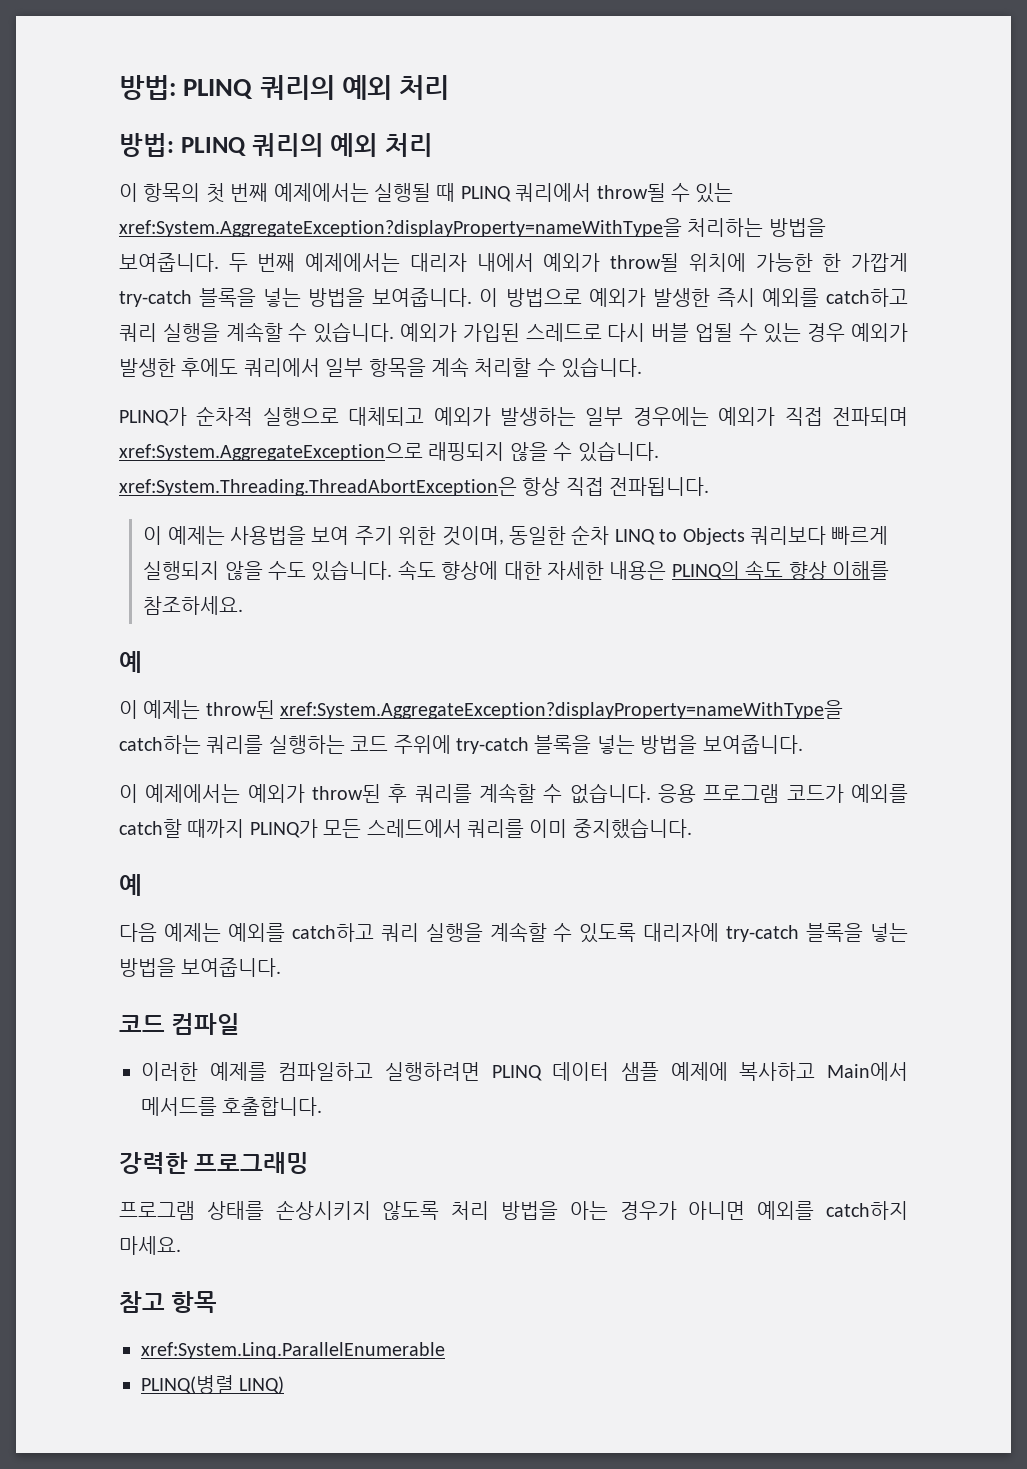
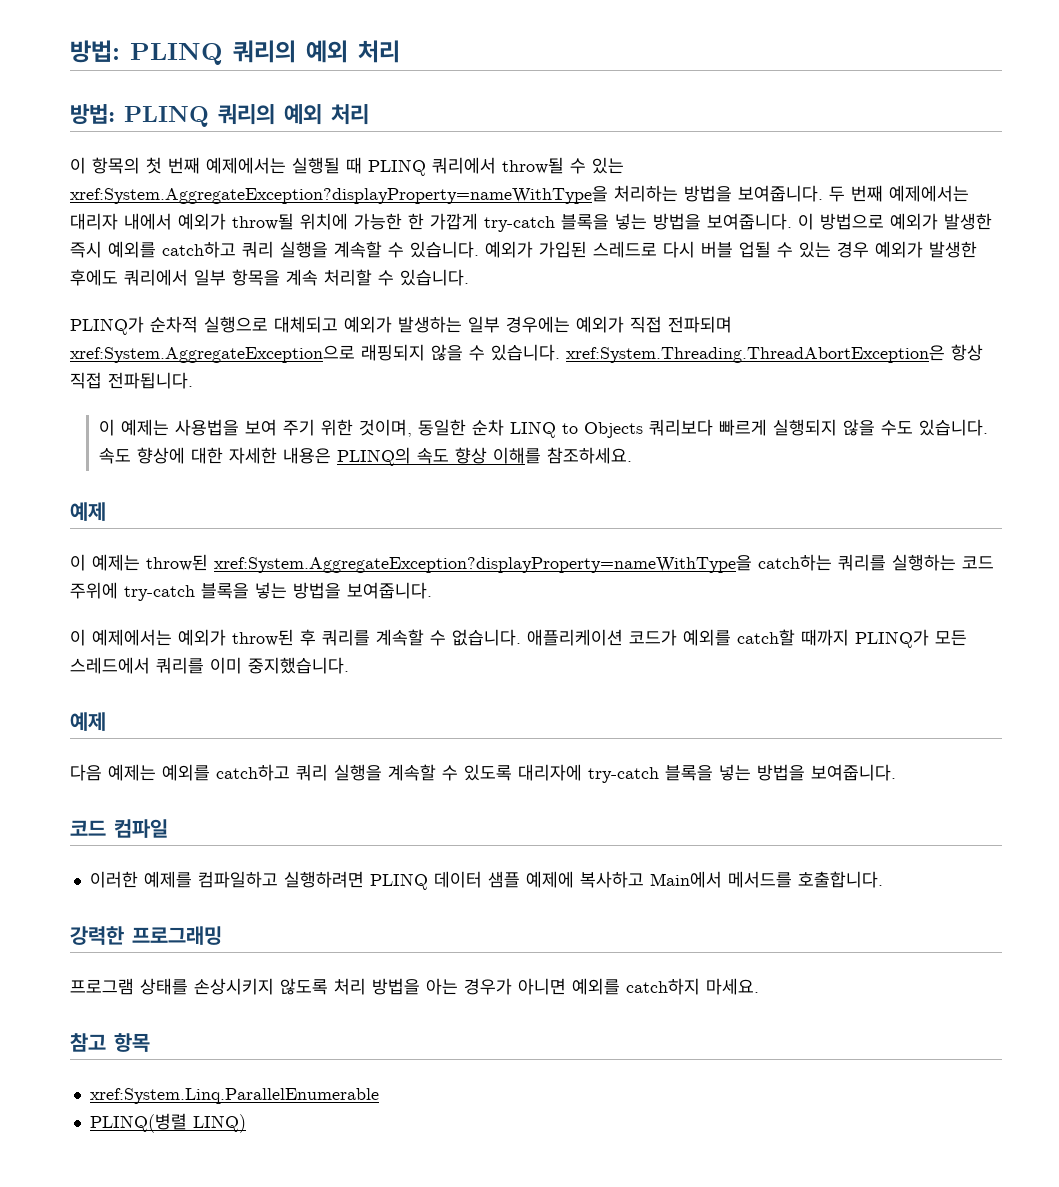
[119,651,142,673] 예 -> [70,502,106,521] 예제
[657,784,780,803] 응용 프로그램 -> [527,629,623,646] 애플리케이션
[119,874,142,896] 예 -> [70,712,106,731] 예제

